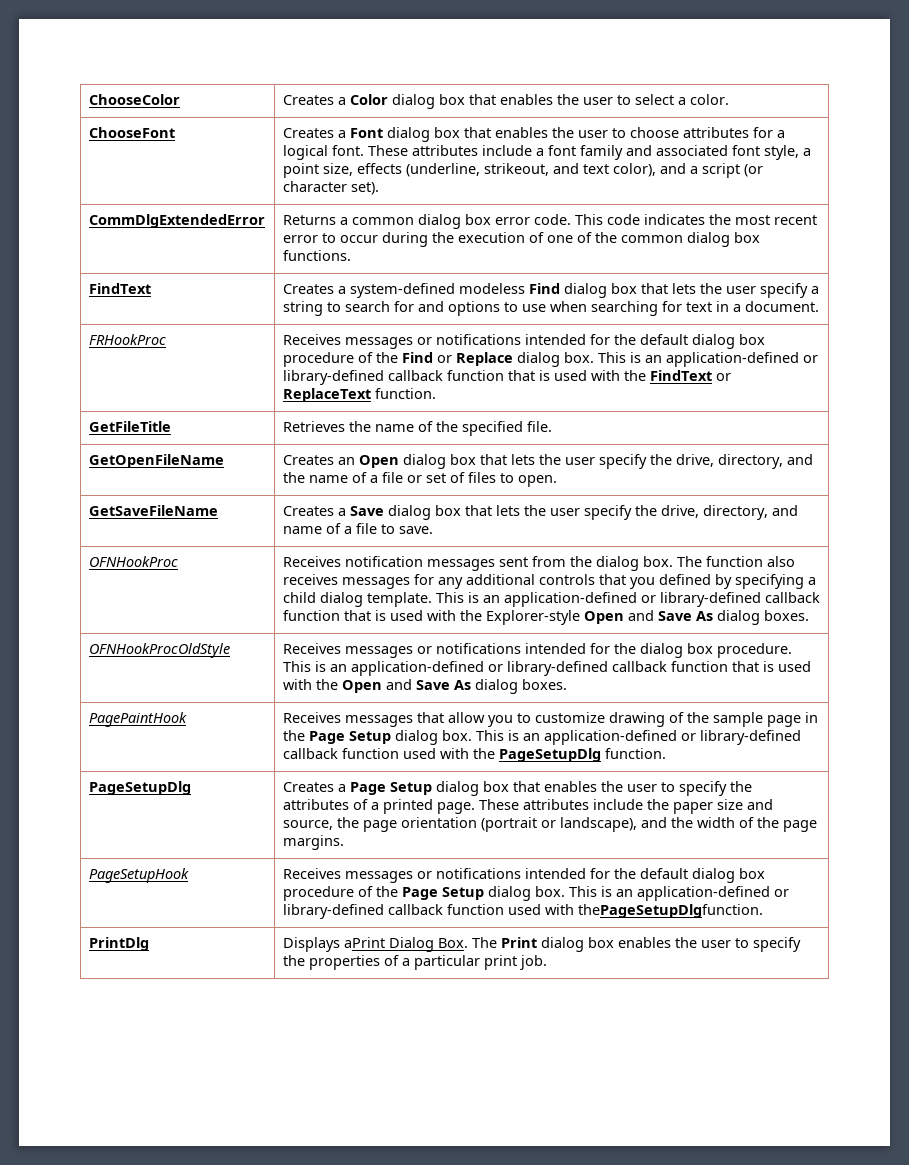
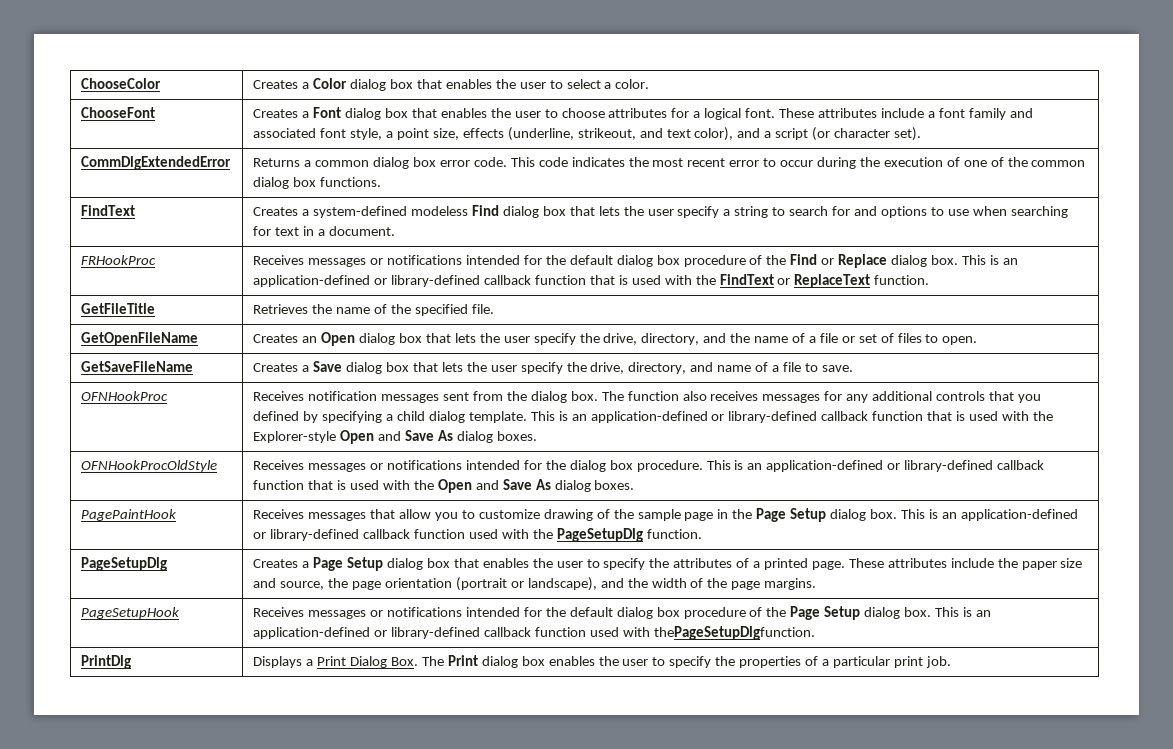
[343,937,385,948] aPrint -> [306,656,347,666] a Print

